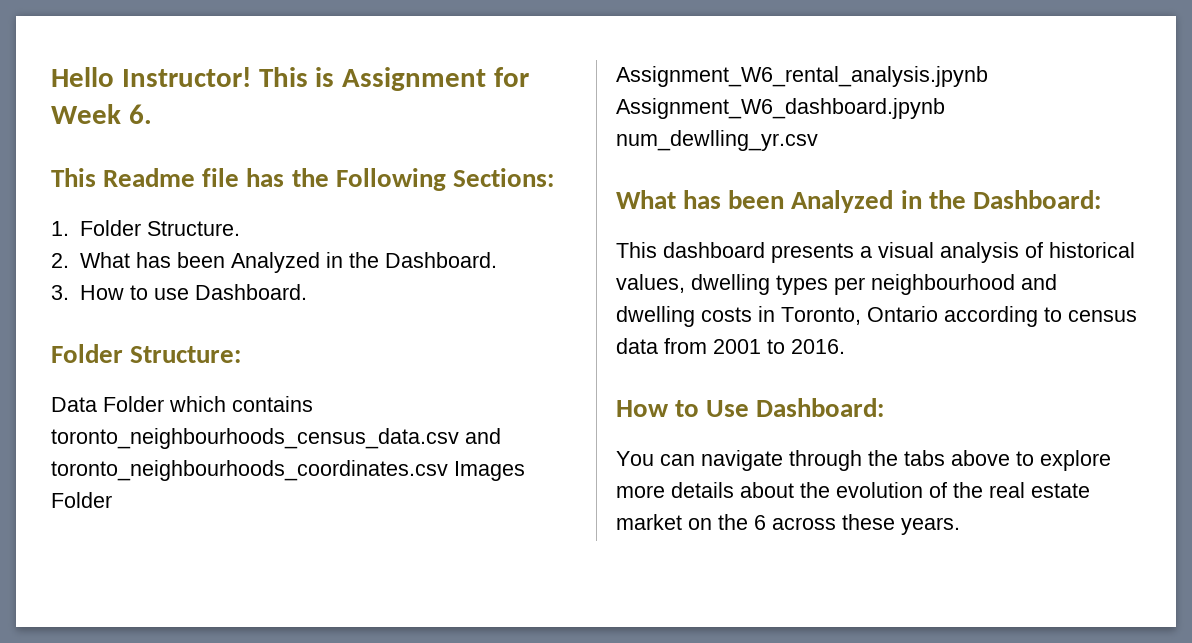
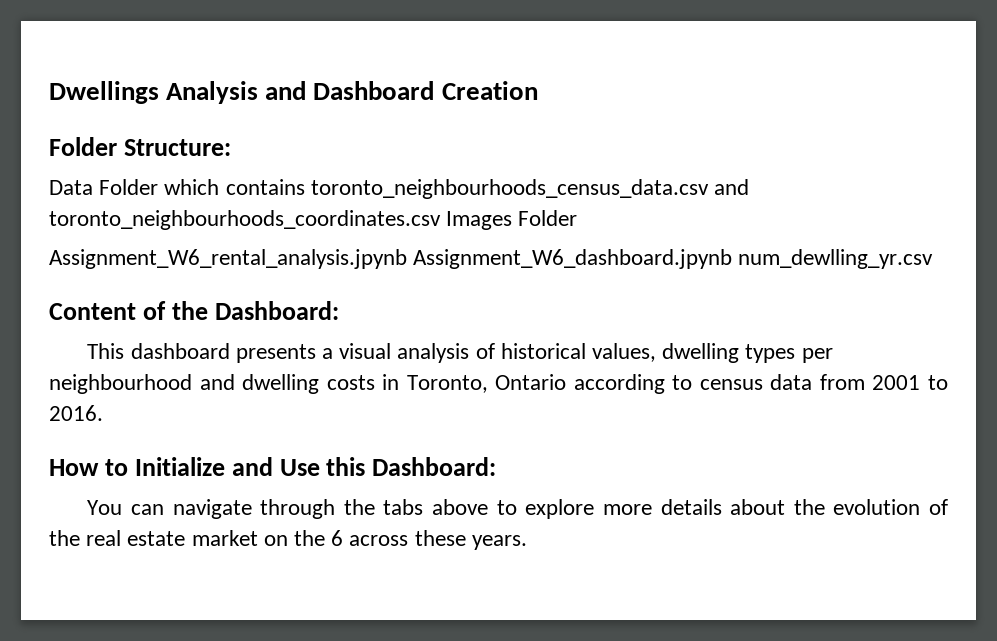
[51,67,530,91] [51,104,152,124] [51,168,554,191] [51,220,240,236] [51,252,497,273] [51,284,307,300] Hello Instructor! This is Assignment for Week 6. // This Readme file has the Following Sections: // 1. Folder Structure. // 2. What has been Analyzed in the Dashboard. // 3. How to use Dashboard. -> [49,81,538,104] Dwellings Analysis and Dashboard Creation
[616,190,922,213] What has been Analyzed in -> [49,301,166,320] Content of
[706,400,750,417] Use -> [134,457,366,476] Initialize and Use this

